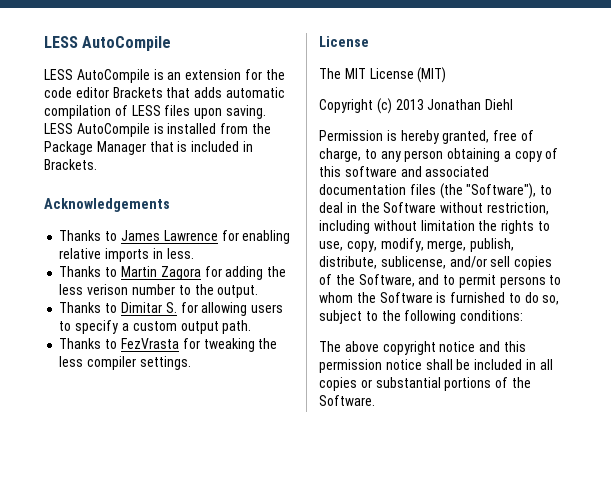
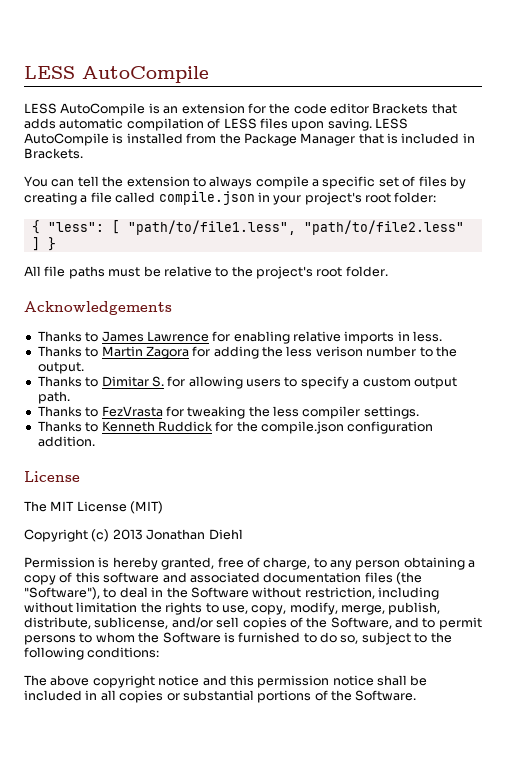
(97, 164) none -> [24,176,466,189] [24,191,437,205] [31,220,464,235] [31,237,56,251] [24,266,388,279] // You can tell the extension to always compile a specific set of files by creating a file called compile.json in your project's root folder: // { "less": [ "path/to/file1.less", "path/to/file2.less" ] } // All file paths must be relative to the project's root folder.
(191, 363) none -> [37,421,434,434] [37,436,95,447] // Thanks to Kenneth Ruddick for the compile.json configuration addition.

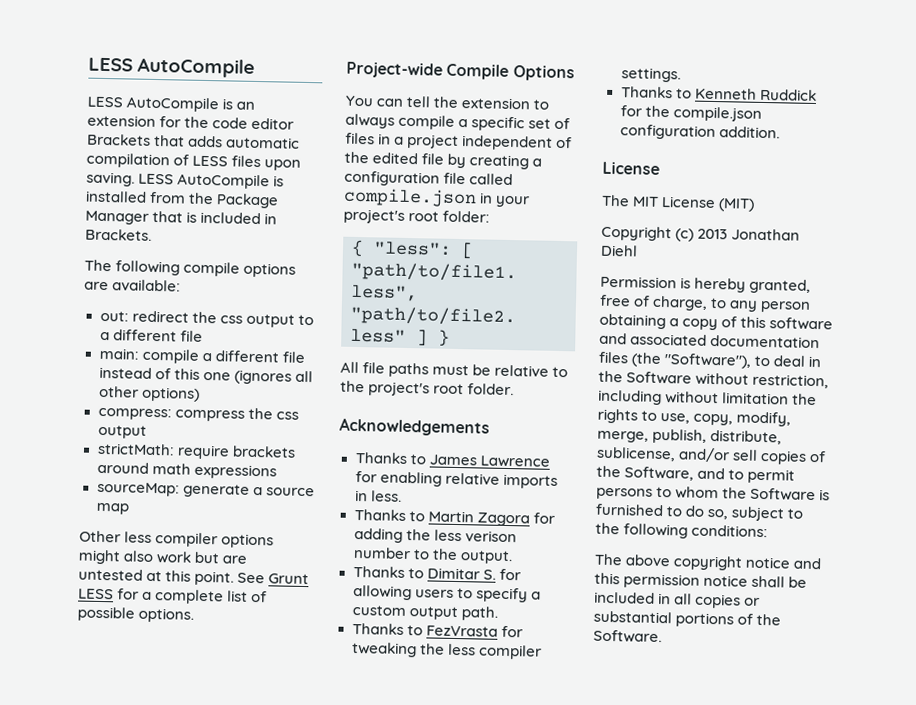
(83, 153) none -> [84,259,297,278] [84,279,182,292] [99,310,314,328] [99,329,203,342] [98,347,305,364] [98,366,313,385] [98,385,200,402] [97,407,299,422] [97,424,147,439] [96,442,296,460] [96,461,277,480] [96,481,315,498] [95,502,129,515] [79,530,275,549] [78,549,248,565] [78,568,310,586] [78,588,268,605] [77,606,195,623] [346,61,575,82] // The following compile options are available: // out: redirect the css output to a different file // main: compile a different file instead of this one (ignores all other options) // compress: compress the css output // strictMath: require brackets around math expressions // sourceMap: generate a source map // Other less compiler options might also work but are untested at this point. See Grunt LESS for a complete list of possible options. // Project-wide Compile Options
(447, 181) none -> [378,133,573,151] [344,151,445,165] in a project independent of the edited file
(88, 199) none -> [344,170,440,187] configuration

